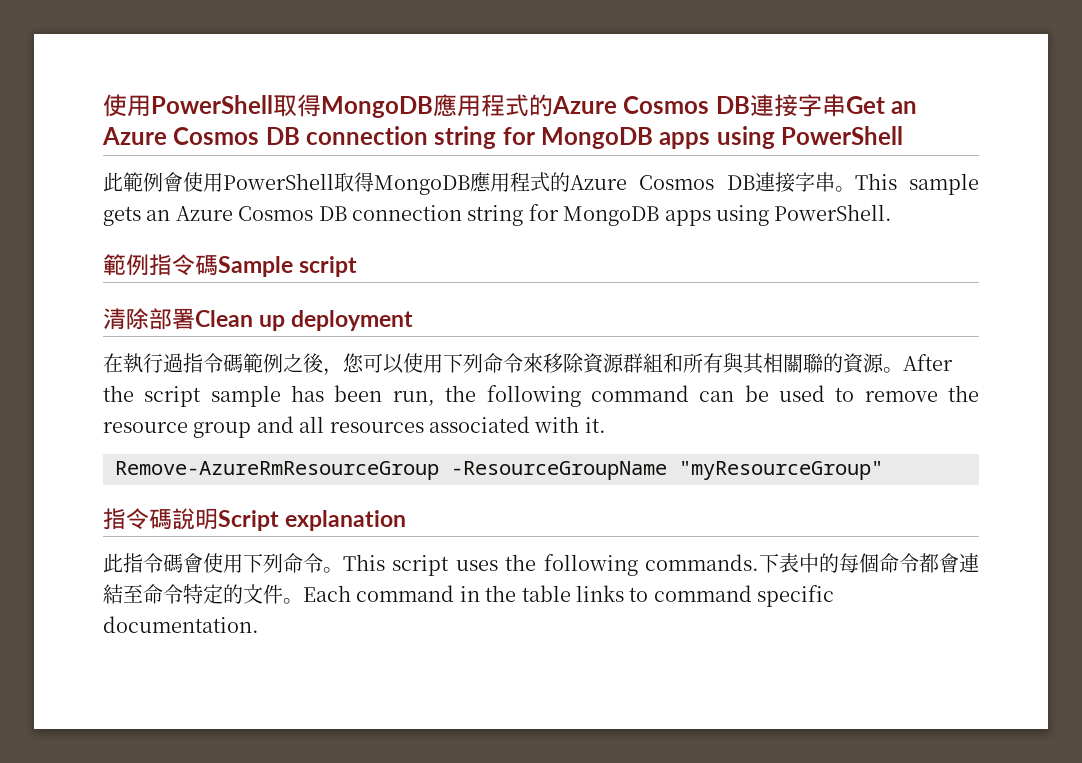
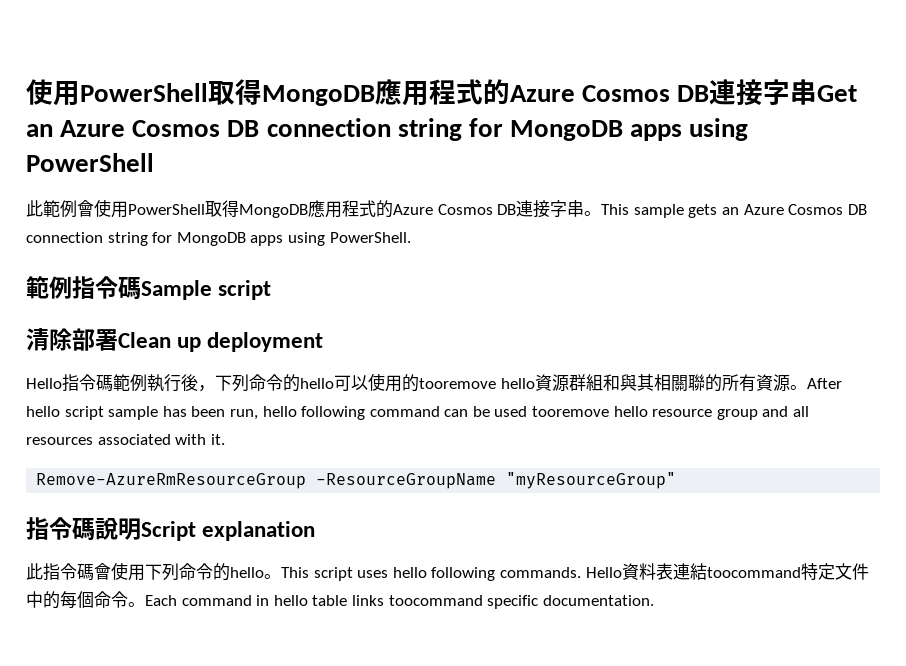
[103,353,183,373] 在執行過 -> [26,378,62,389] Hello
[283,353,584,376] 之後，您可以使用下列命令來移除 -> [147,373,535,392] 執行後，下列命令的hello可以使用的tooremove hello
[683,353,723,373] 所有 -> (620, 382) none
(843, 363) none -> [721,374,756,392] 所有
[103,385,134,402] the -> [26,406,60,417] hello
[445,385,477,402] the -> [262,406,297,417] hello
[835,385,980,402] to remove the -> [532,406,648,417] tooremove hello
(323, 563) none -> [213,563,264,581] 的hello
[505,554,537,571] the -> [392,567,427,578] hello
[758,553,979,573] [103,584,283,604] 下表中的每個命令都會連結至命令特定的文件 -> [585,563,869,580] [26,591,128,609] Hello資料表連結toocommand特定文件中的每個命令
[485,585,517,602] the -> [273,595,308,606] hello
[629,585,752,602] to command -> [388,595,483,606] toocommand

